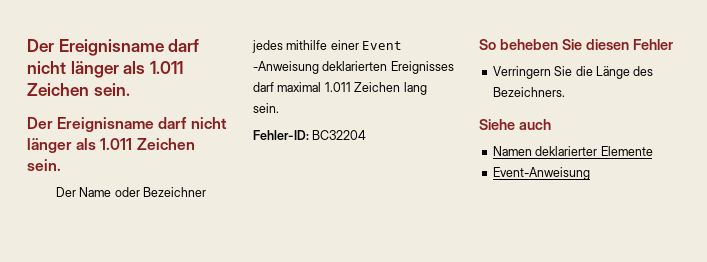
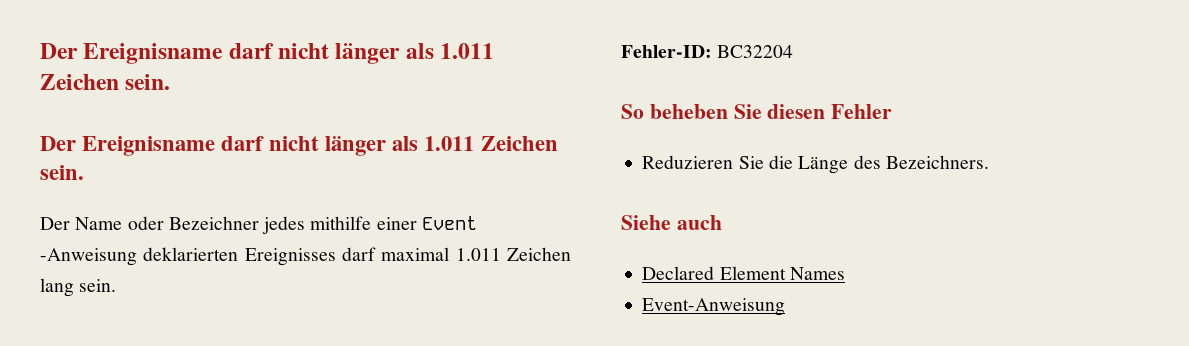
[492,66,551,79] Verringern -> [642,155,734,169] Reduzieren
[492,146,653,156] Namen deklarierter Elemente -> [642,266,845,280] Declared Element Names

